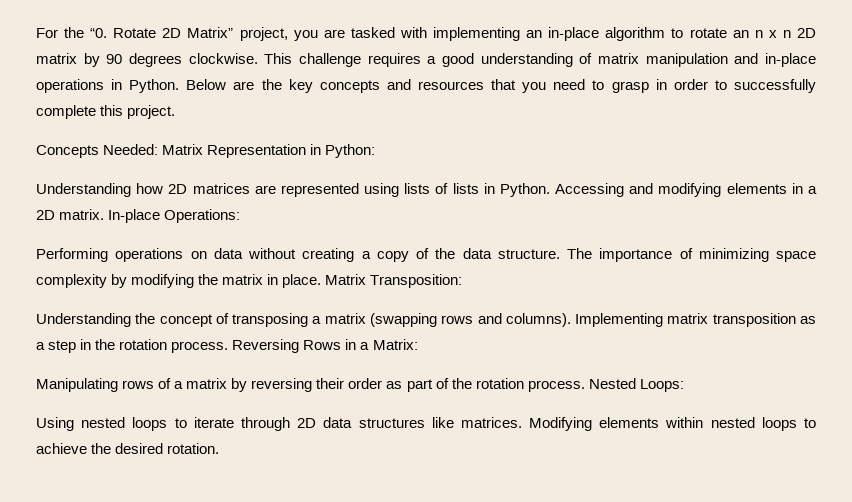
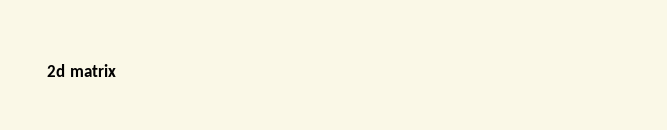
[36,27,816,41] [36,53,816,67] [36,79,816,93] [36,105,176,119] [36,144,376,158] [36,183,817,197] [36,209,241,223] [36,248,816,262] [36,274,463,288] [36,313,817,327] [36,339,418,353] [36,378,684,392] [36,417,816,431] [36,443,220,454] For the “0. Rotate 2D Matrix” project, you are tasked with implementing an in-place algorithm to rotate an n x n 2D matrix by 90 degrees clockwise. This challenge requires a good understanding of matrix manipulation and in-place operations in Python. Below are the key concepts and resources that you need to grasp in order to successfully complete this project. // Concepts Needed: Matrix Representation in Python: // Understanding how 2D matrices are represented using lists of lists in Python. Accessing and modifying elements in a 2D matrix. In-place Operations: // Performing operations on data without creating a copy of the data structure. The importance of minimizing space complexity by modifying the matrix in place. Matrix Transposition: // Understanding the concept of transposing a matrix (swapping rows and columns). Implementing matrix transposition as a step in the rotation process. Reversing Rows in a Matrix: // Manipulating rows of a matrix by reversing their order as part of the rotation process. Nested Loops: // Using nested loops to iterate through 2D data structures like matrices. Modifying elements within nested loops to achieve the desired rotation. -> [47,64,116,77] 2d matrix

